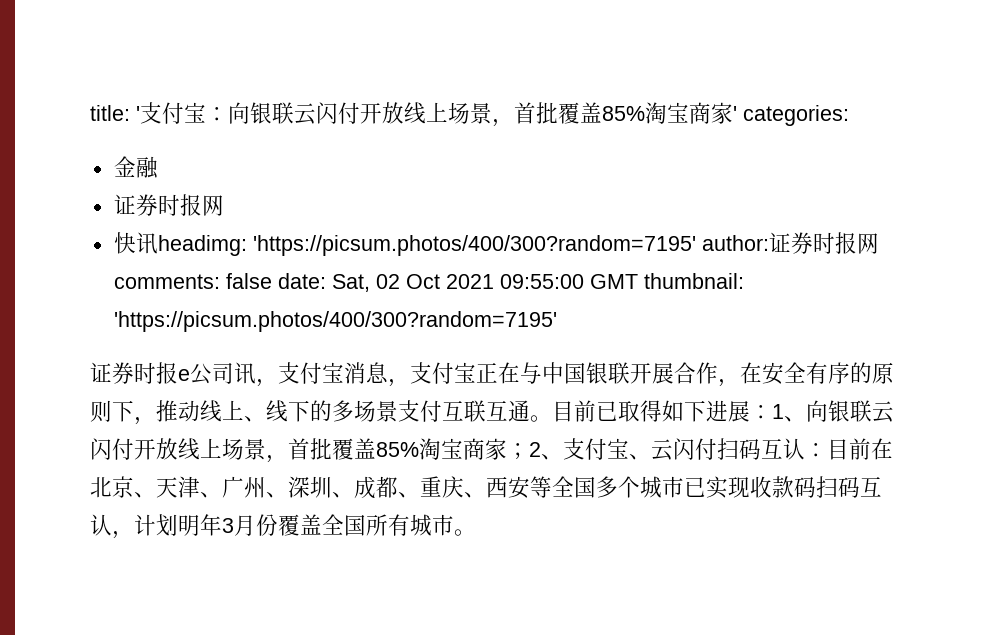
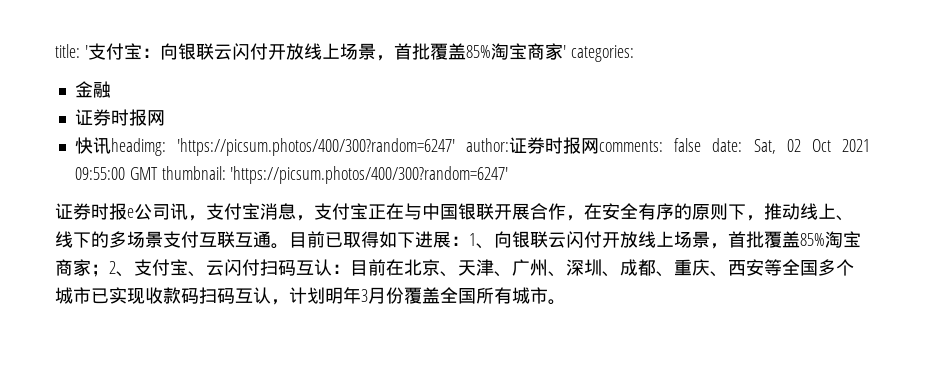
[252,235,696,256] 'https://picsum.photos/400/300?random=7195' -> [176,138,455,156] 'https://picsum.photos/400/300?random=6247'
[113,311,557,332] 'https://picsum.photos/400/300?random=7195' -> [230,166,509,184] 'https://picsum.photos/400/300?random=6247'

